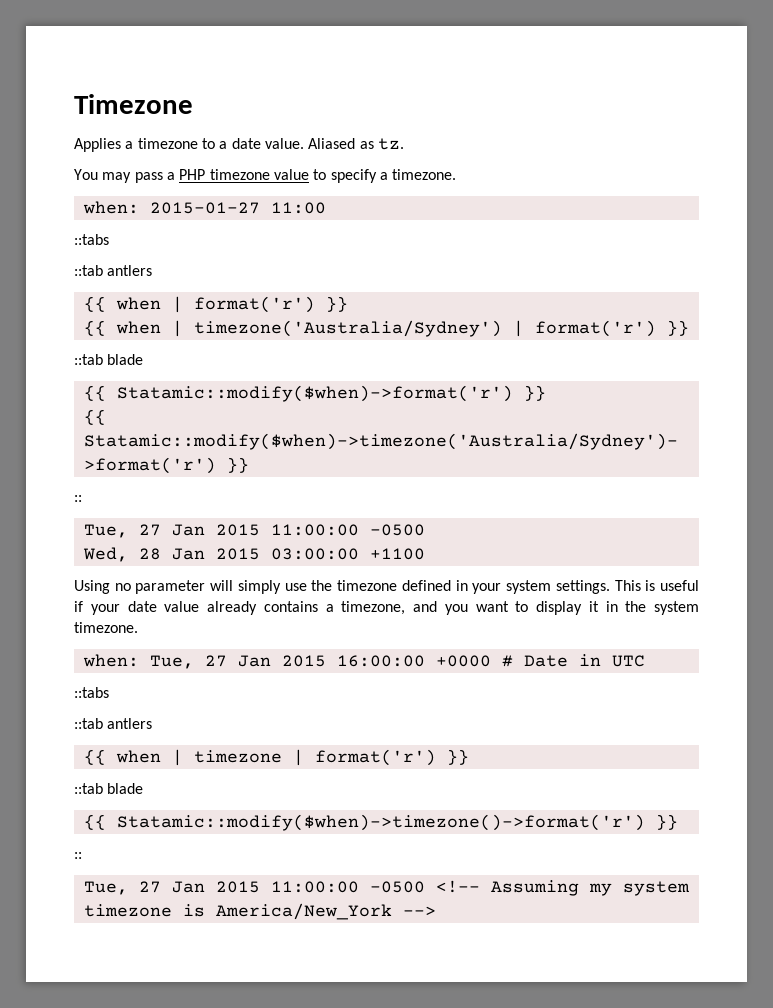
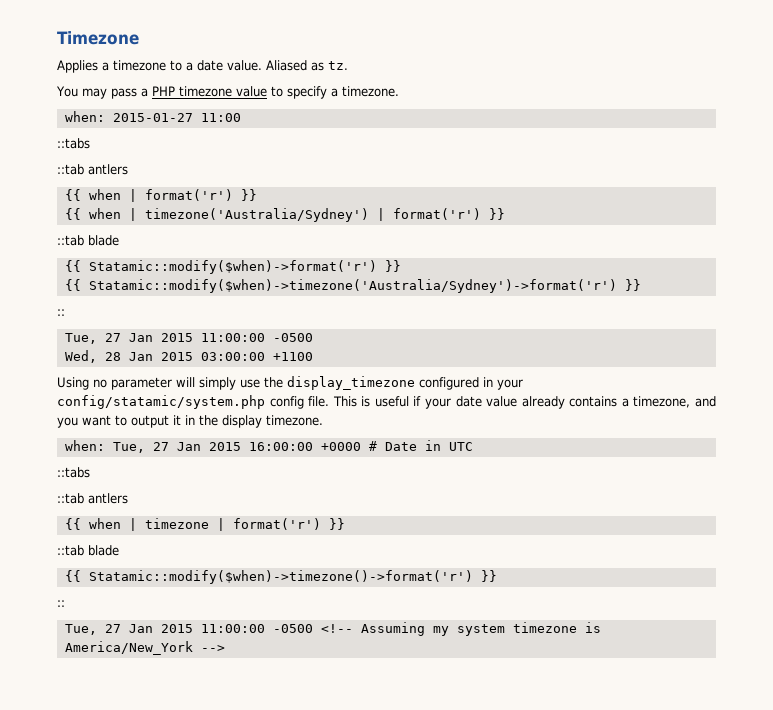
[337,580,610,594] timezone defined in your system settings. -> [287,376,523,390] [57,395,330,409] display_timezone configured in your config/statamic/system.php config file.
[536,601,582,615] display -> [131,415,169,428] output
[654,601,699,615] system -> [222,415,262,428] display

